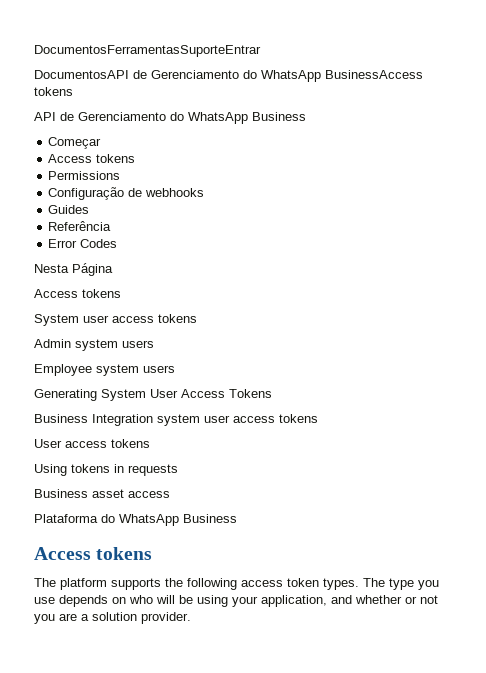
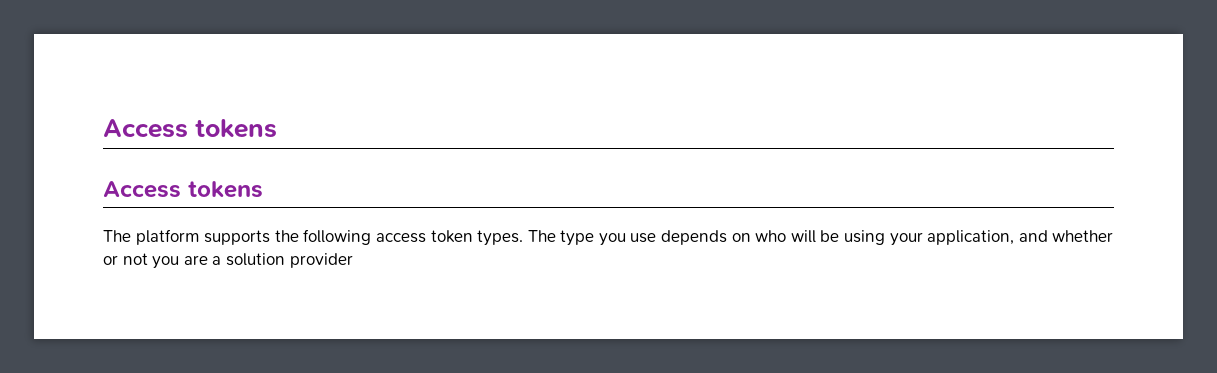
[34,45,261,57] [34,70,423,82] [34,87,73,96] [34,112,306,124] [48,137,102,149] [48,154,136,163] [48,171,121,180] [48,187,205,200] [48,205,90,214] [48,221,112,231] [48,239,118,248] [34,263,113,276] [34,289,121,298] [34,314,197,326] [34,339,154,351] [34,364,175,376] [34,389,272,401] [34,414,318,426] [34,439,150,448] [34,464,178,476] [34,489,170,498] [34,514,237,526] DocumentosFerramentasSuporteEntrar // DocumentosAPI de Gerenciamento do WhatsApp BusinessAccess tokens // API de Gerenciamento do WhatsApp Business // Começar // Access tokens // Permissions // Configuração de webhooks // Guides // Referência // Error Codes // Nesta Página // Access tokens // System user access tokens // Admin system users // Employee system users // Generating System User Access Tokens // Business Integration system user access tokens // User access tokens // Using tokens in requests // Business asset access // Plataforma do WhatsApp Business -> [103,119,278,138] Access tokens
[141,612,191,624] provider. -> [289,253,353,268] provider

